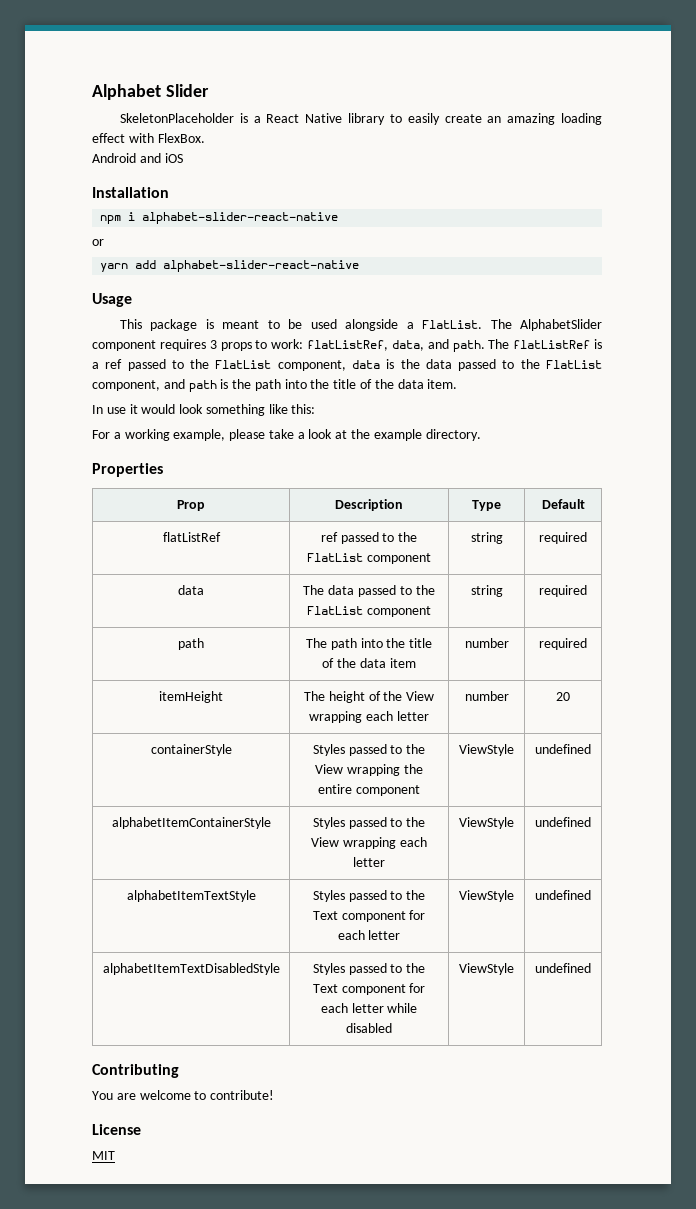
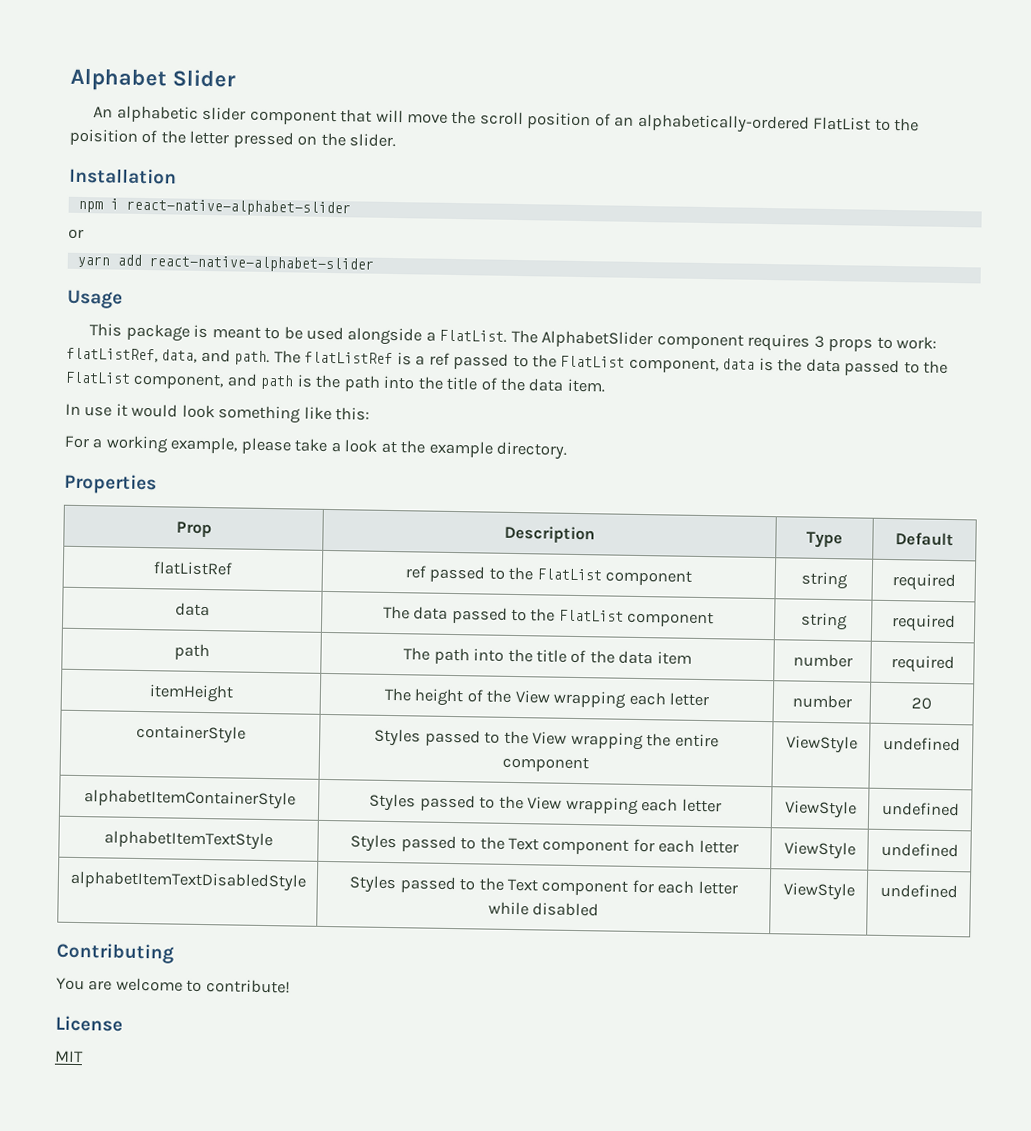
[119,113,602,125] [92,133,205,143] [92,153,183,163] SkeletonPlaceholder is a React Native library to easily create an amazing loading effect with FlexBox. // Android and iOS -> [93,105,920,134] [69,128,397,149] An alphabetic slider component that will move the scroll position of an alphabetically-ordered FlatList to the poisition of the letter pressed on the slider.
[142,212,339,224] alphabet-slider-react-native -> [125,198,351,217] react-native-alphabet-slider
[163,260,360,272] alphabet-slider-react-native -> [148,255,374,273] react-native-alphabet-slider

